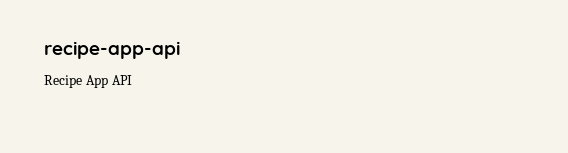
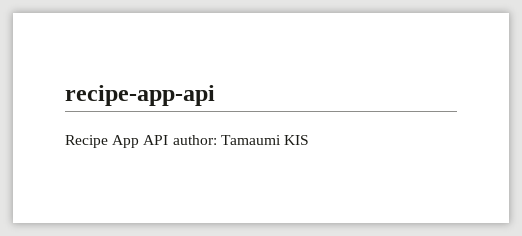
(132, 80) none -> [172,135,309,145] author: Tamaumi KIS

